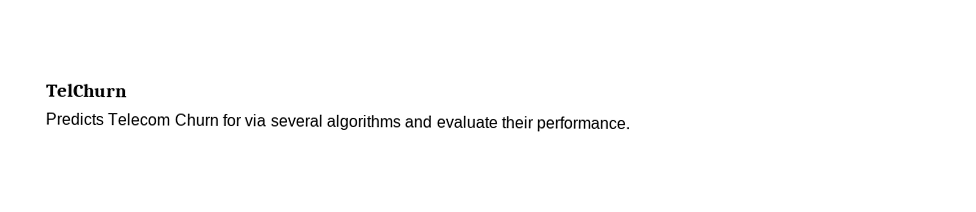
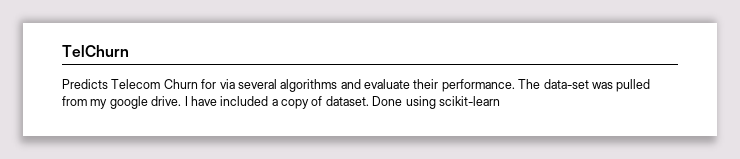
(631, 124) none -> [518,79,651,92] [62,96,500,109] The data-set was pulled from my google drive. I have included a copy of dataset. Done using scikit-learn

